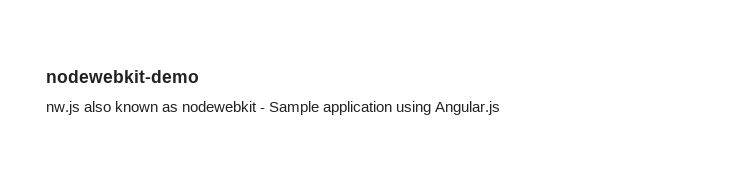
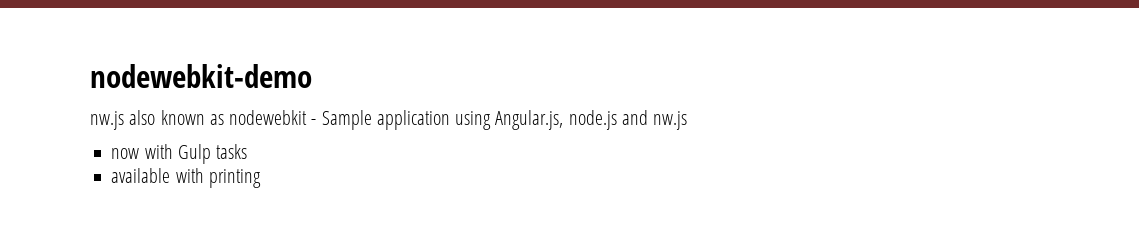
[435,101,501,115] Angular.js -> [495,110,688,130] [111,144,248,164] [111,168,261,188] Angular.js, node.js and nw.js // now with Gulp tasks // available with printing

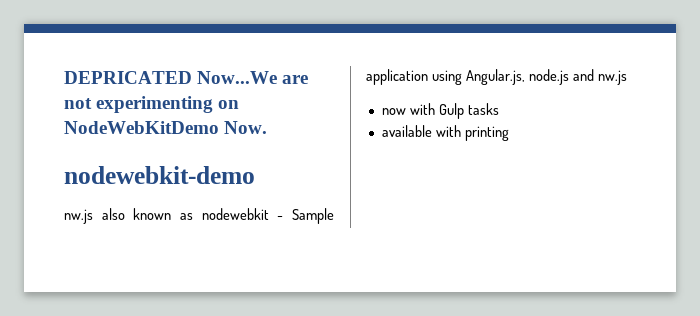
(90, 76) none -> [64,71,309,84] [64,96,240,113] [64,121,268,134] DEPRICATED Now...We are not experimenting on NodeWebKitDemo Now. //

